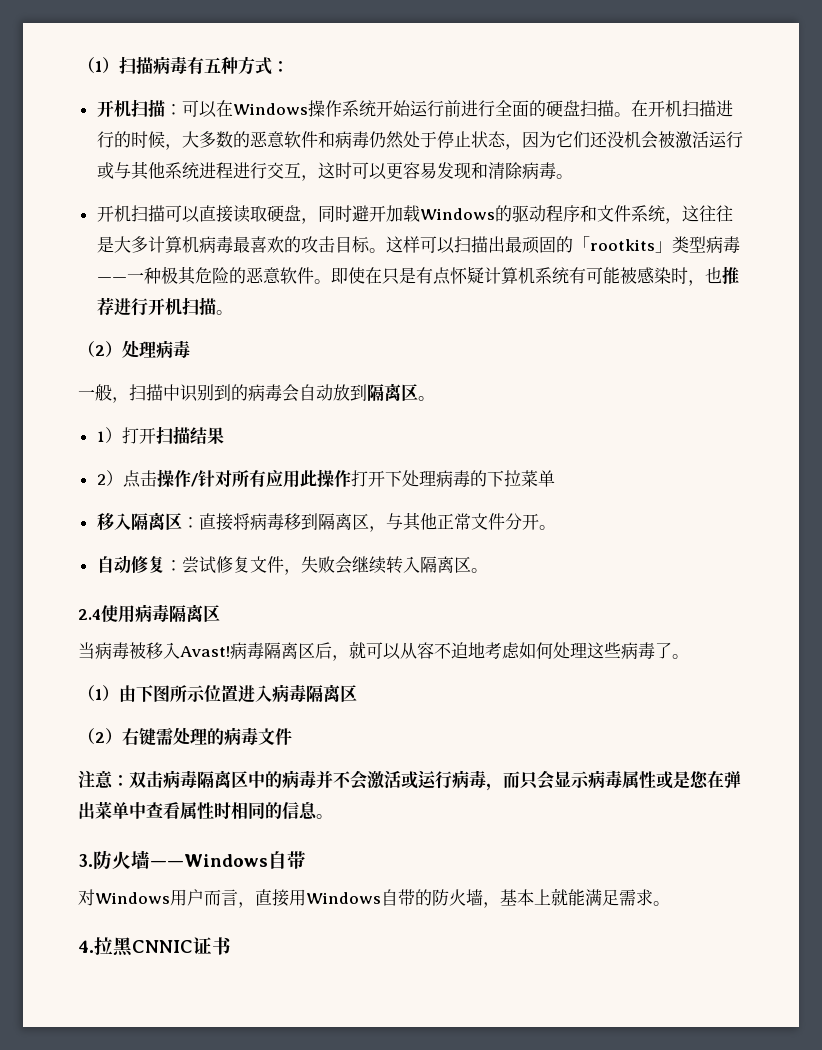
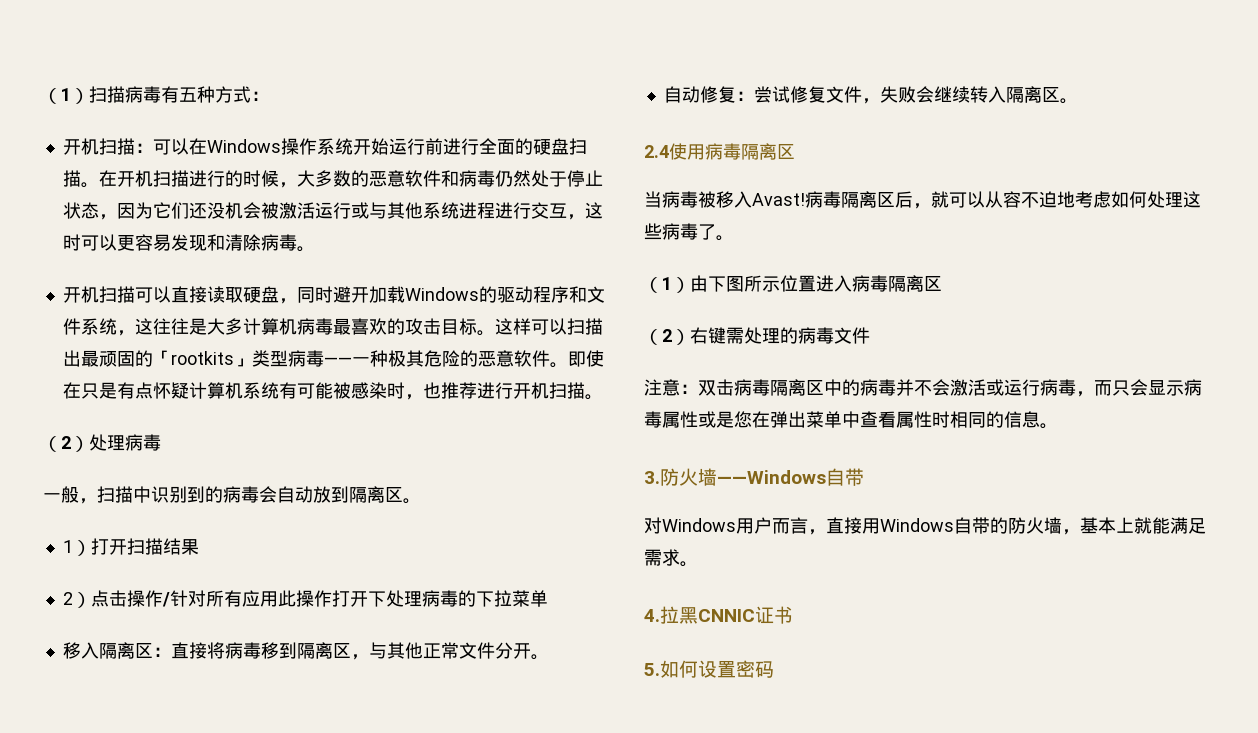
(231, 946) none -> [644,660,774,678] // 5.如何设置密码

